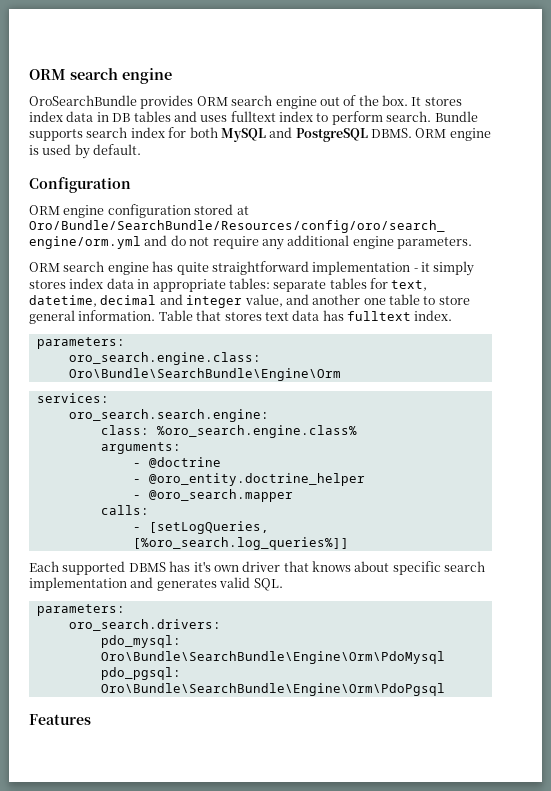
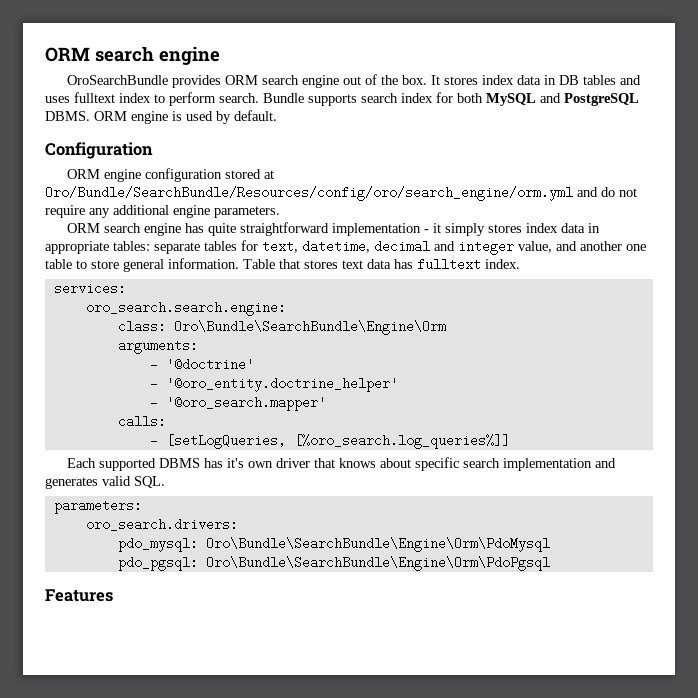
[36,337,125,349] [68,352,261,365] [68,368,341,381] // parameters: // oro_search.engine.class: Oro\Bundle\SearchBundle\Engine\Orm -> (520, 264) none
[156,425,357,438] %oro_search.engine.class% -> [173,320,446,335] Oro\Bundle\SearchBundle\Engine\Orm
[148,457,221,468] [132,473,365,486] [132,489,293,502] @doctrine // - @oro_entity.doctrine_helper // - @oro_search.mapper -> [165,358,254,371] [149,377,398,392] [149,396,326,411] '@doctrine' // - '@oro_entity.doctrine_helper' // - '@oro_search.mapper'

